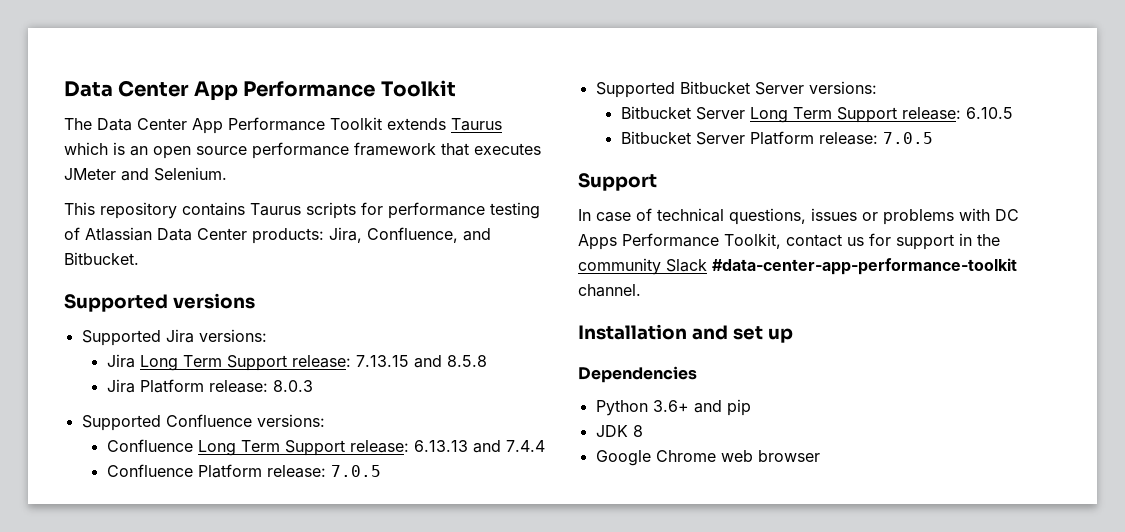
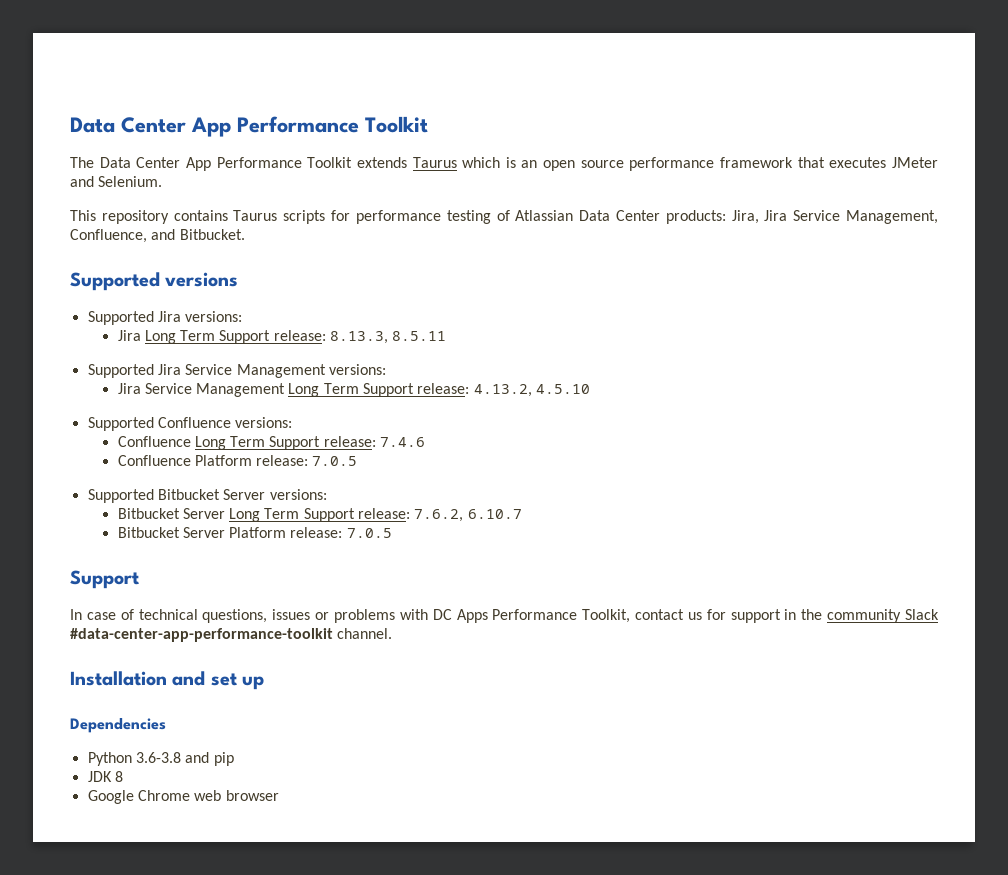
(362, 235) none -> [764,210,938,224] Jira Service Management,
[355,355,487,368] [106,379,313,393] 7.13.15 and 8.5.8 // Jira Platform release: 8.0.3 -> [330,331,447,344] [87,364,386,378] [117,383,591,397] 8.13.3, 8.5.11 // Supported Jira Service Management versions: // Jira Service Management Long Term Support release: 4.13.2, 4.5.10
[413,440,545,453] 6.13.13 and 7.4.4 -> [380,437,426,447] 7.4.6
[965,107,1013,119] 6.10.5 -> [414,509,522,522] 7.6.2, 6.10.7
[652,400,689,412] 3.6+ -> [135,752,181,763] 3.6-3.8

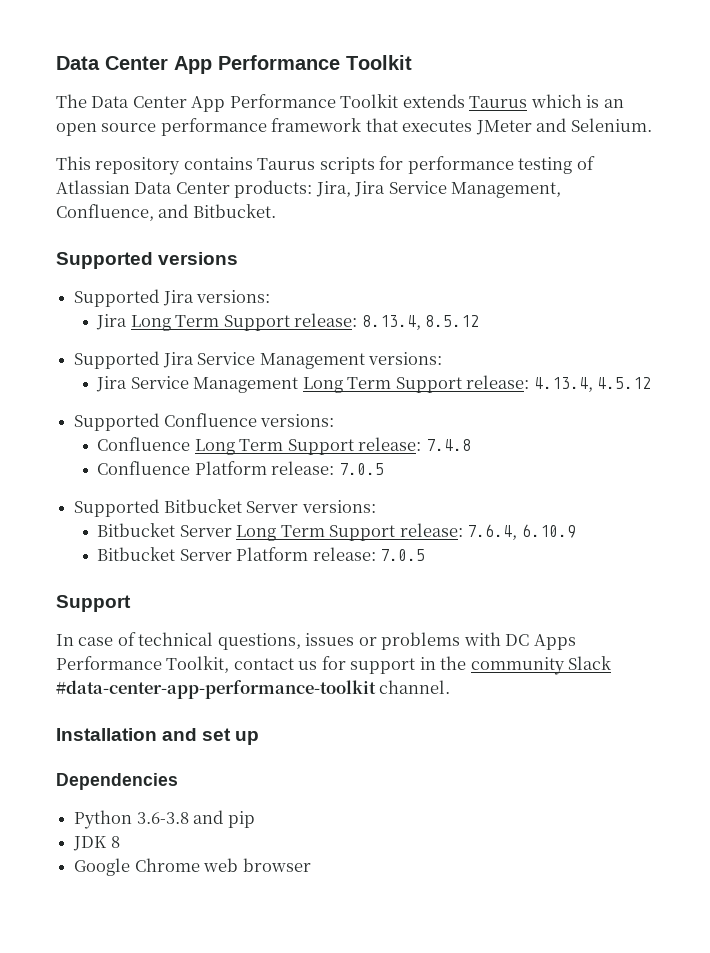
[330,331,447,344] 8.13.3, 8.5.11 -> [361,315,480,330] 8.13.4, 8.5.12
[473,384,591,397] 4.13.2, 4.5.10 -> [533,377,651,392] 4.13.4, 4.5.12
[380,437,426,447] 7.4.6 -> [425,439,471,451] 7.4.8
[414,509,522,522] 7.6.2, 6.10.7 -> [467,524,576,540] 7.6.4, 6.10.9

